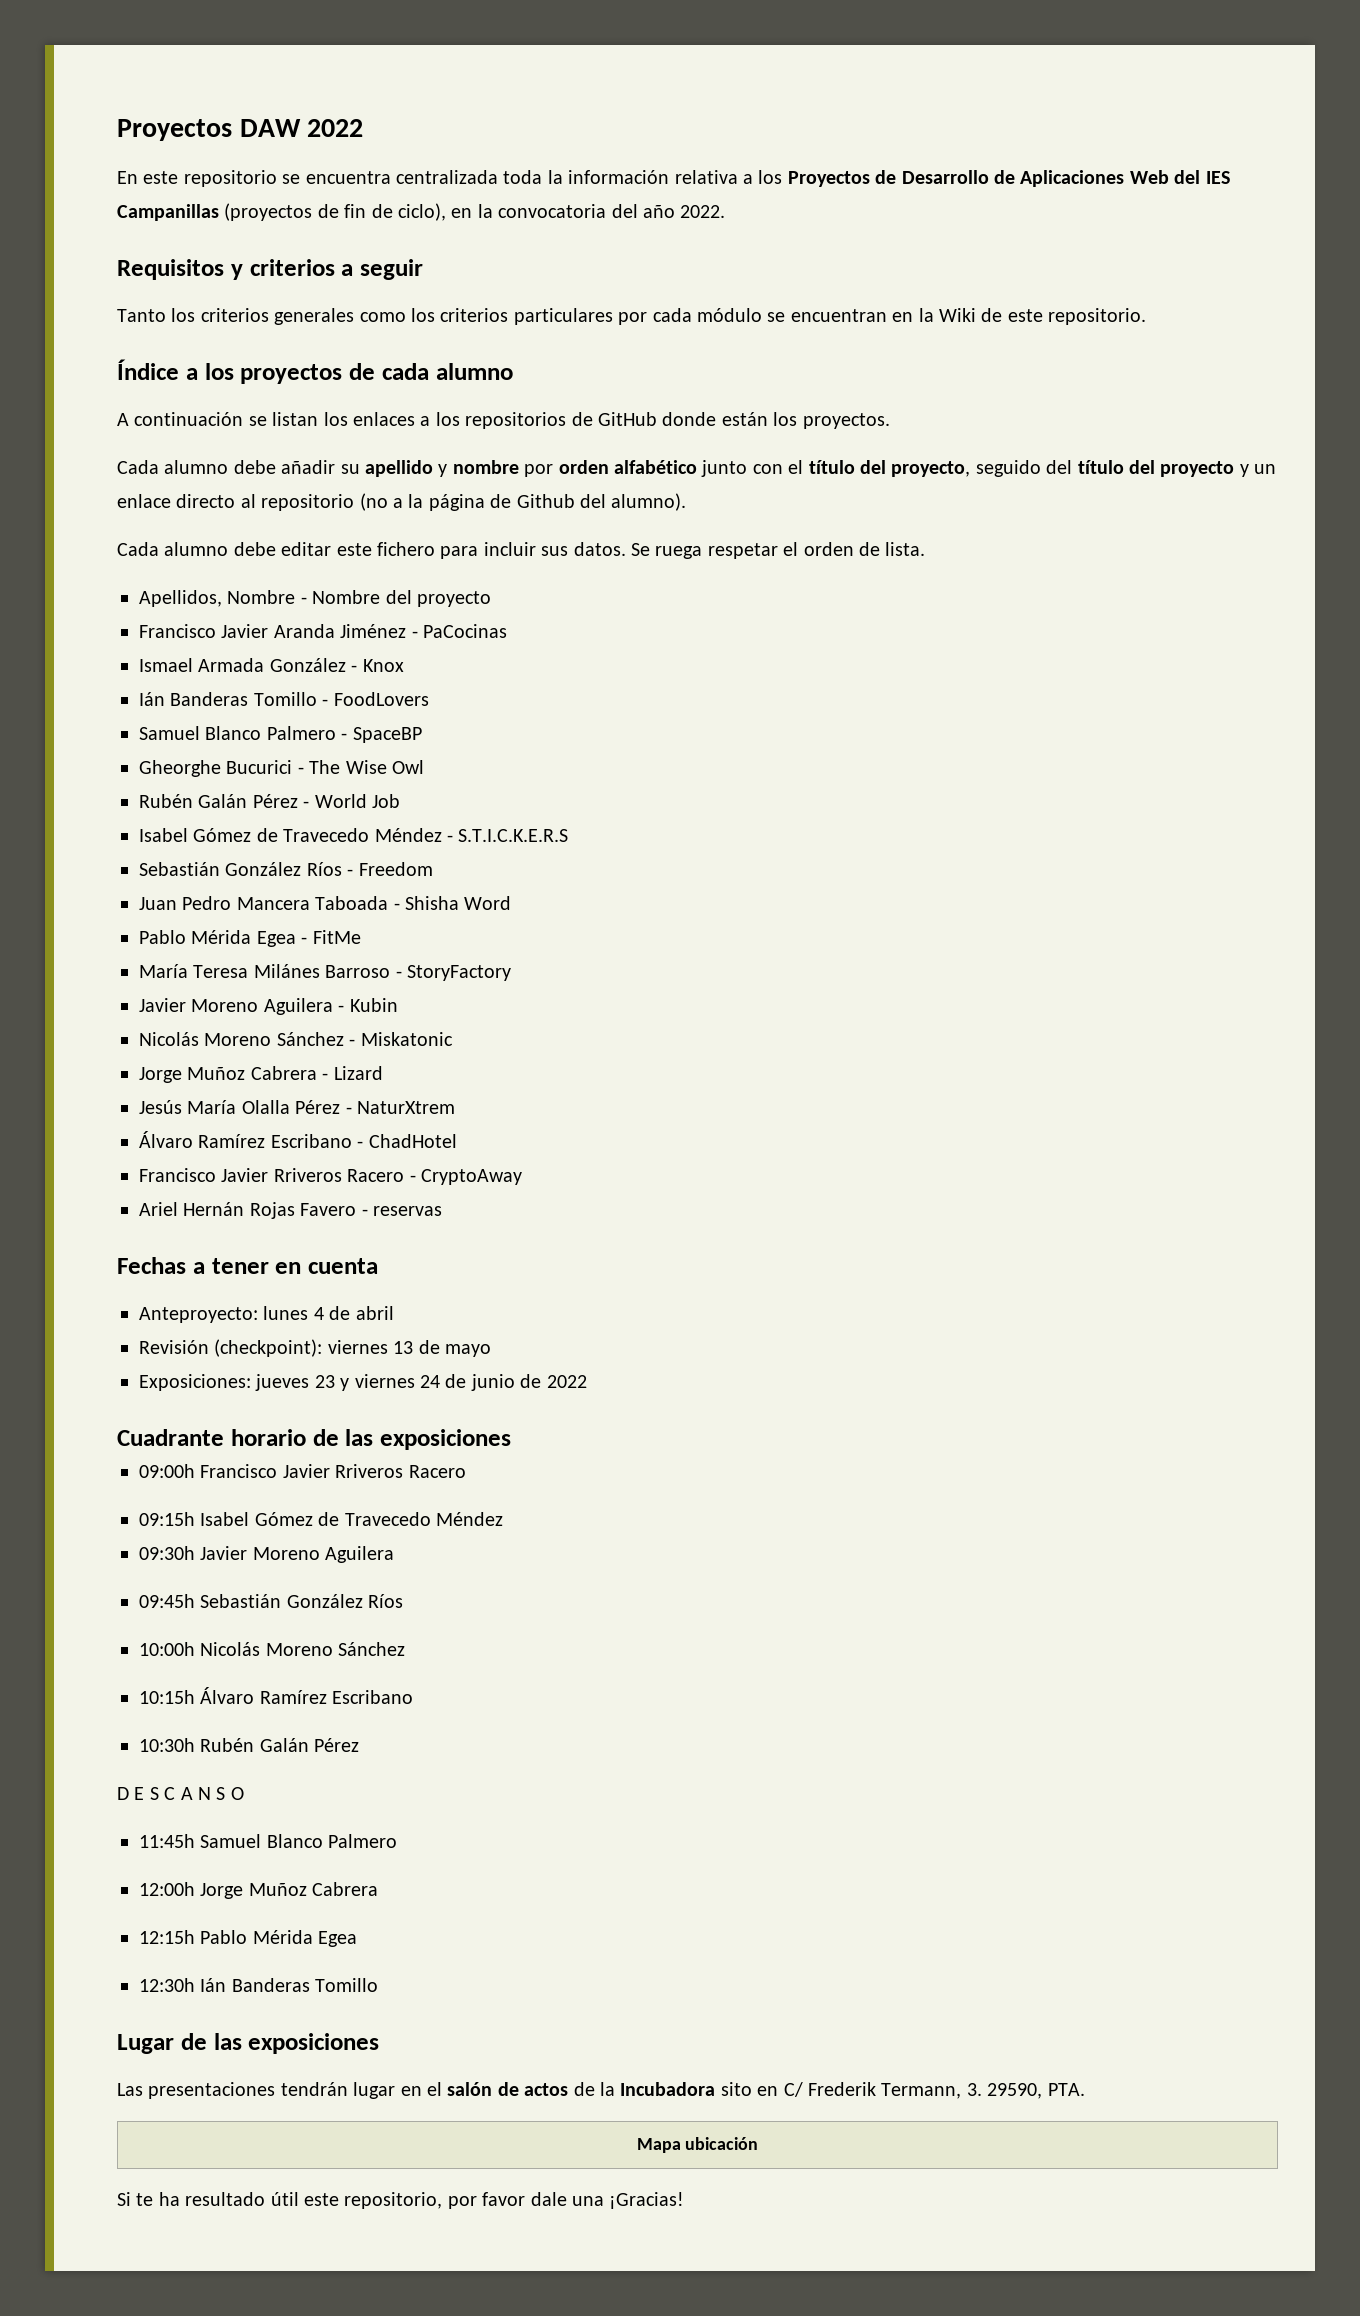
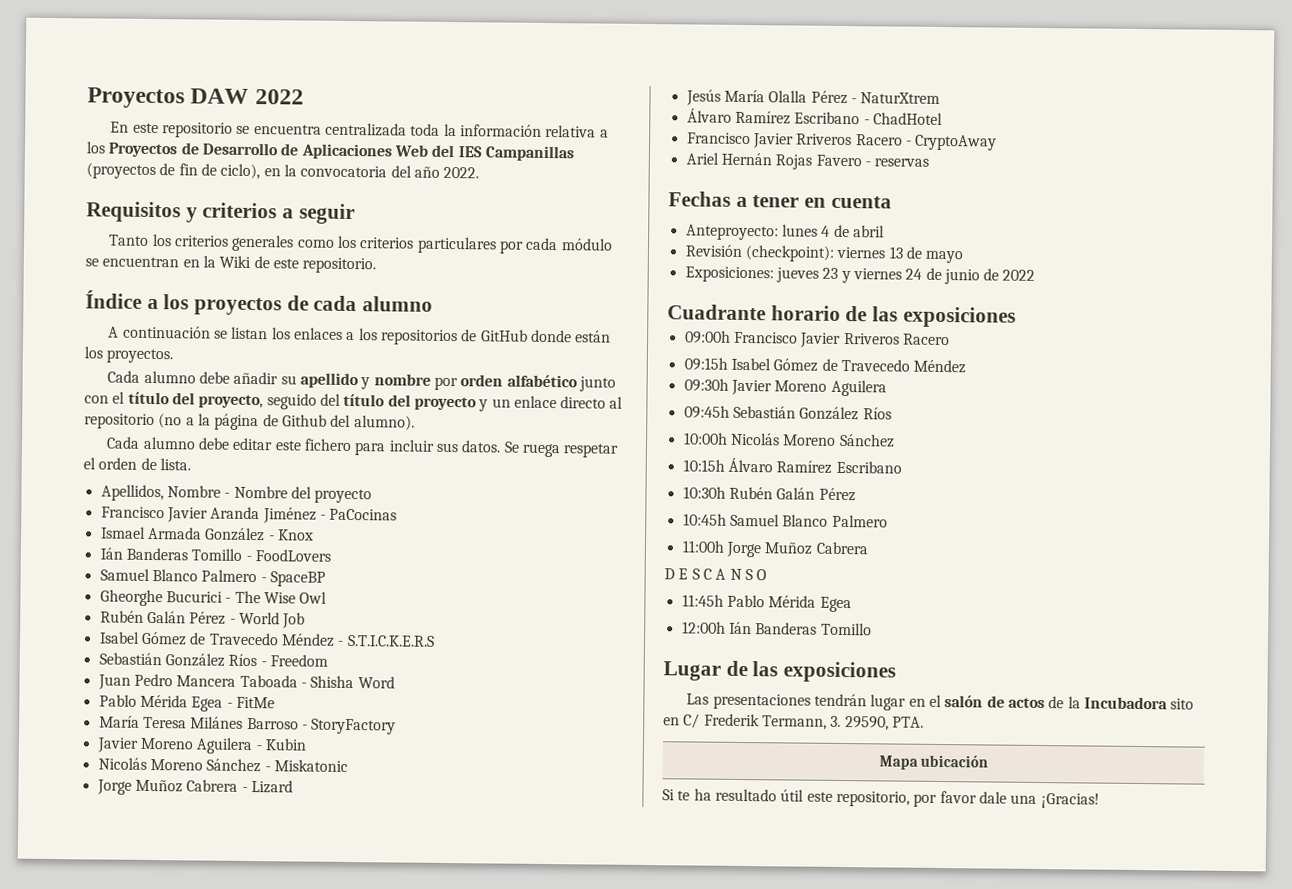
(360, 1745) none -> [682,513,888,528] [681,540,869,558] // 10:45h Samuel Blanco Palmero // 11:00h Jorge Muñoz Cabrera
[200,1834,398,1848] [139,1882,379,1899] [139,1930,195,1944] Samuel Blanco Palmero // 12:00h Jorge Muñoz Cabrera // 12:15h -> (724, 600) none
[139,1978,195,1992] 12:30h -> [681,621,726,634] 12:00h

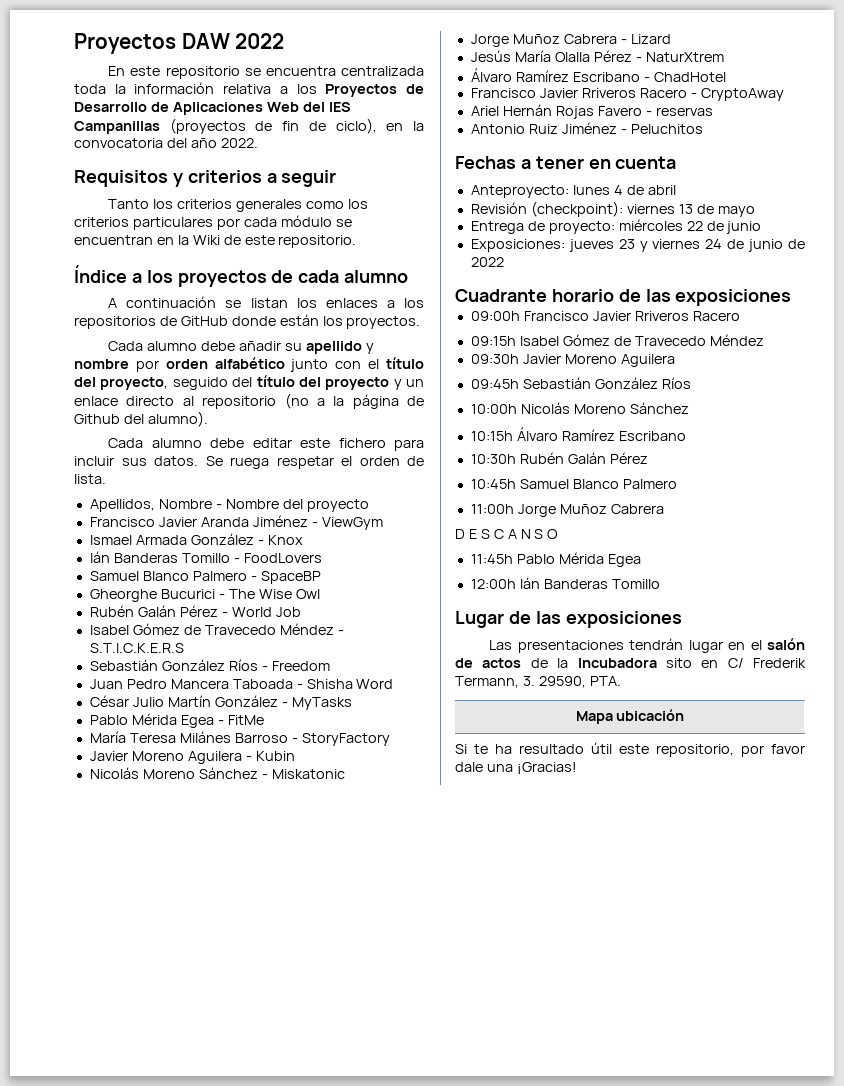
[329,508,398,521] PaCocinas -> [321,517,383,530] ViewGym
(395, 682) none -> [89,695,352,710] // César Julio Martín González - MyTasks
(930, 162) none -> [470,122,703,134] // Antonio Ruiz Jiménez - Peluchitos
(964, 257) none -> [470,219,762,234] // Entrega de proyecto: miércoles 22 de junio

